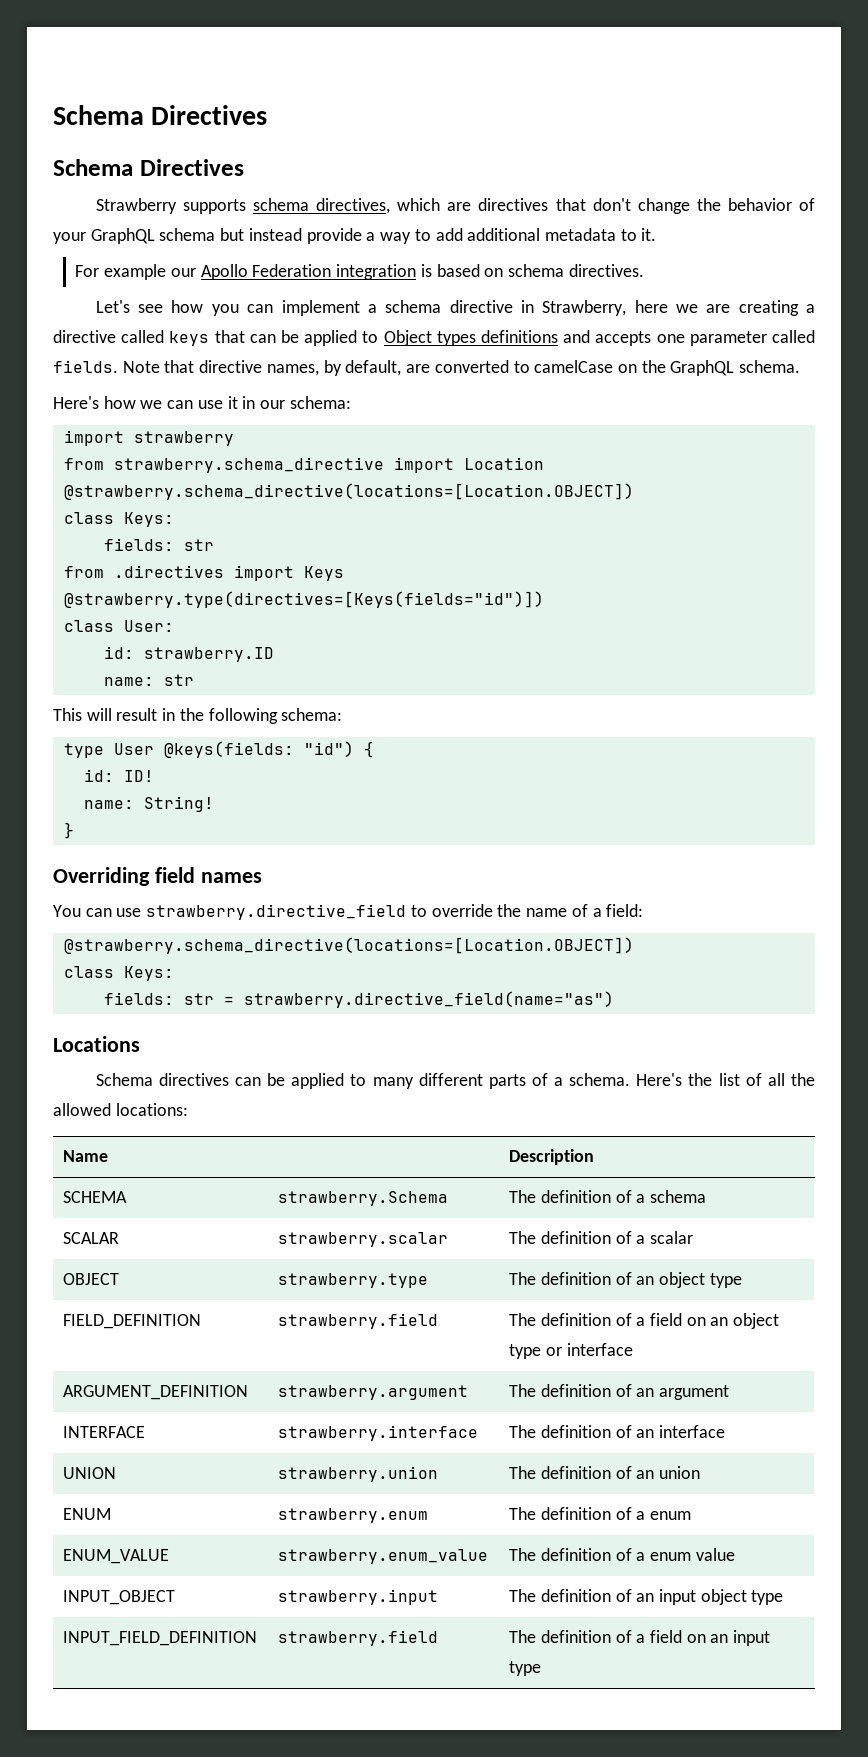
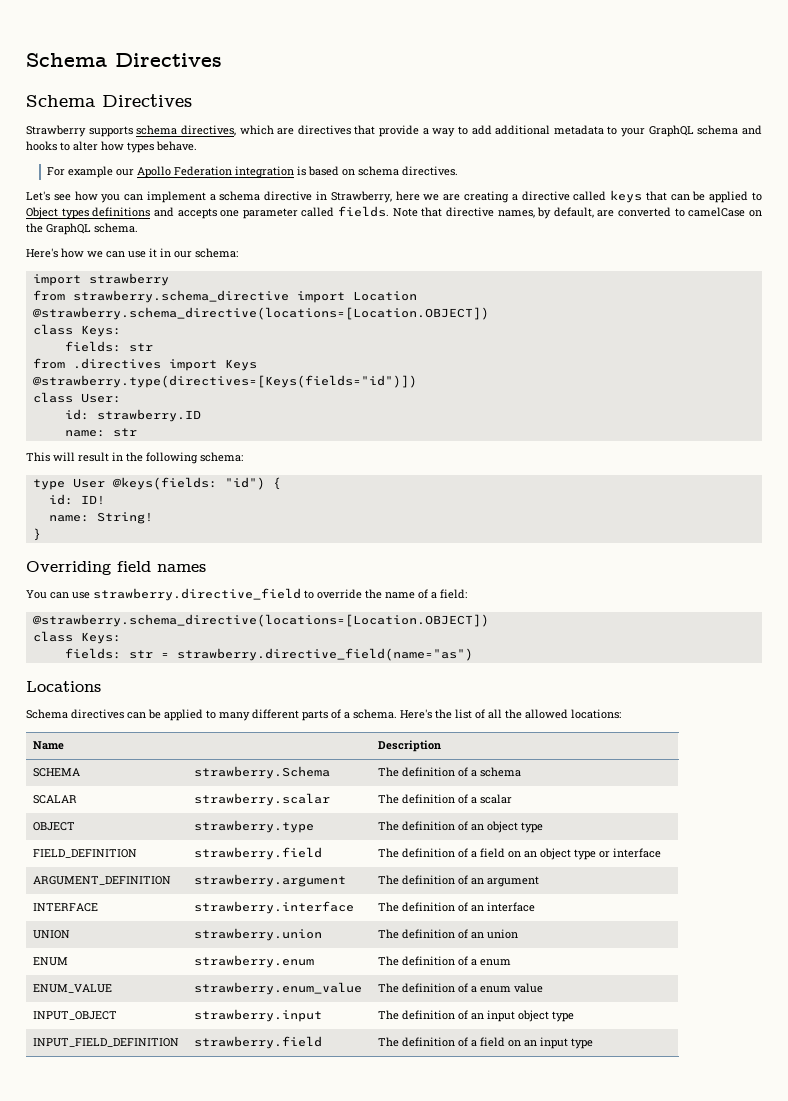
[592,198,815,214] [53,228,302,244] don't change the behavior of your GraphQL schema but instead -> (376, 130) none
[641,228,657,241] it. -> [621,125,763,137] [26,141,197,153] your GraphQL schema and hooks to alter how types behave.

